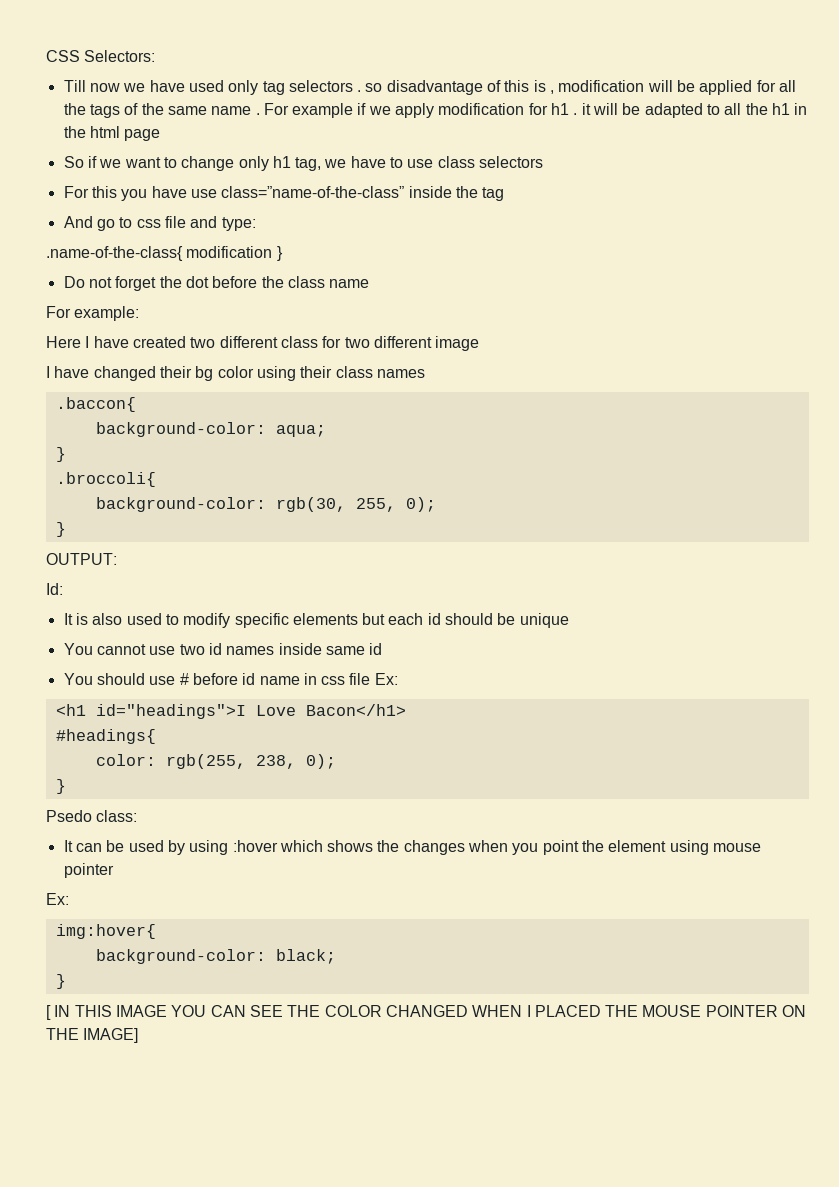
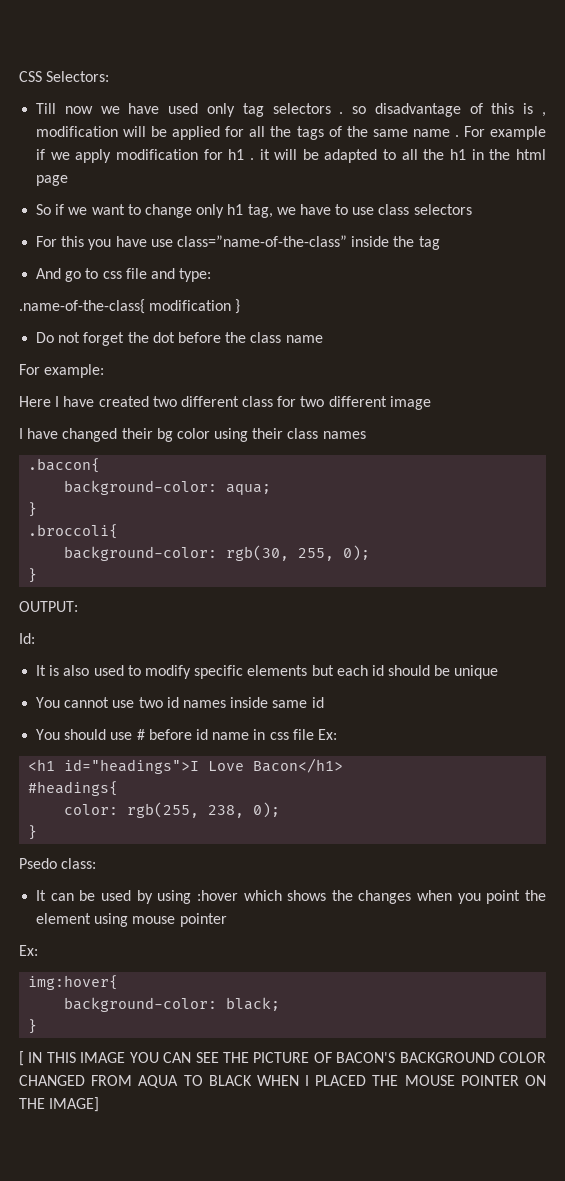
[324,1005,468,1017] COLOR CHANGED -> [253,1052,546,1063] [19,1075,252,1088] PICTURE OF BACON'S BACKGROUND COLOR CHANGED FROM AQUA TO BLACK

